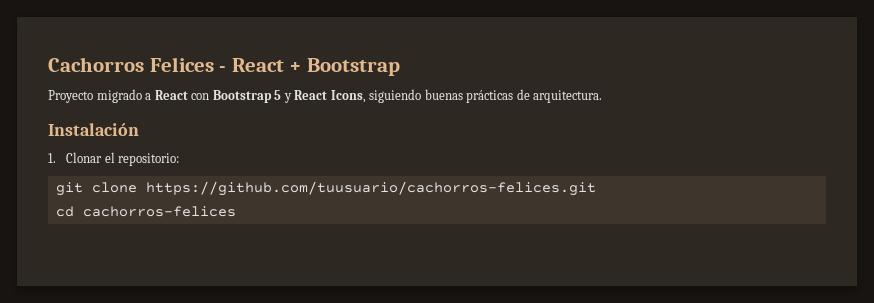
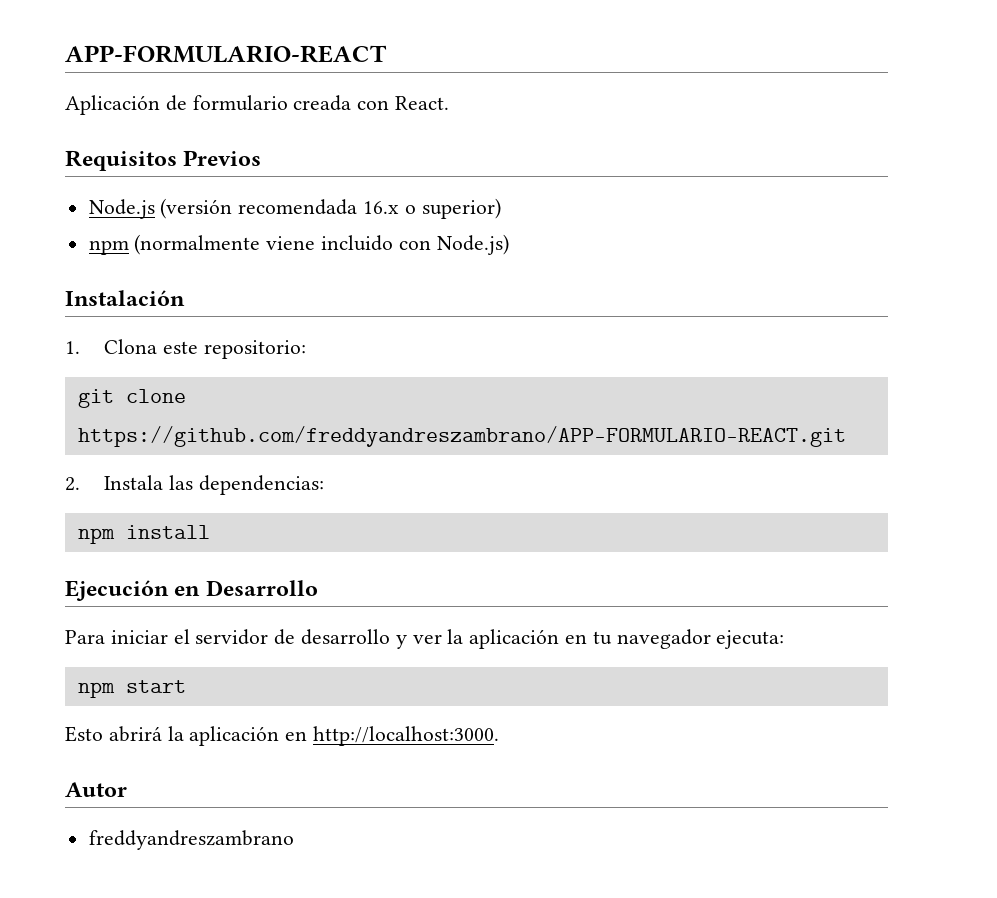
[48,57,400,76] [48,89,603,103] Cachorros Felices - React + Bootstrap // Proyecto migrado a React con Bootstrap 5 y React Icons, siguiendo buenas prácticas de arquitectura. -> [65,45,387,63] [65,95,450,115] [65,150,262,171] [88,198,501,219] [88,234,509,255] APP-FORMULARIO-REACT // Aplicación de formulario creada con React. // Requisitos Previos // Node.js (versión recomendada 16.x o superior) // npm (normalmente viene incluido con Node.js)
[66,152,115,163] Clonar el -> [104,339,198,354] Clona este
[145,181,596,196] [55,206,236,217] https://github.com/tuusuario/cachorros-felices.git // cd cachorros-felices -> [77,426,846,447] [65,475,324,495] [77,525,210,544] [65,580,318,601] [65,629,785,649] [77,680,186,698] [65,726,500,746] [65,782,127,797] [88,830,294,850] https://github.com/freddyandreszambrano/APP-FORMULARIO-REACT.git // 2. Instala las dependencias: // npm install // Ejecución en Desarrollo // Para iniciar el servidor de desarrollo y ver la aplicación en tu navegador ejecuta: // npm start // Esto abrirá la aplicación en http://localhost:3000. // Autor // freddyandreszambrano

